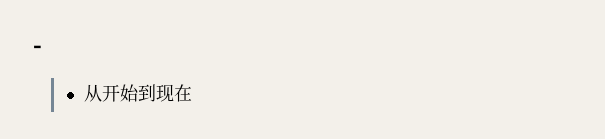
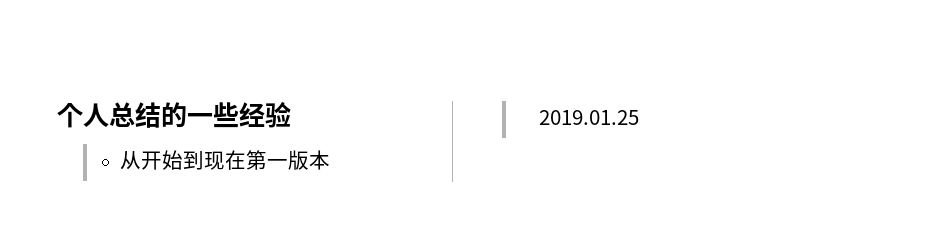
[33,45,42,54] - -> [57,102,291,128] 个人总结的一些经验
(192, 93) none -> [246,150,331,170] [539,110,640,125] 第一版本2019.01.25

